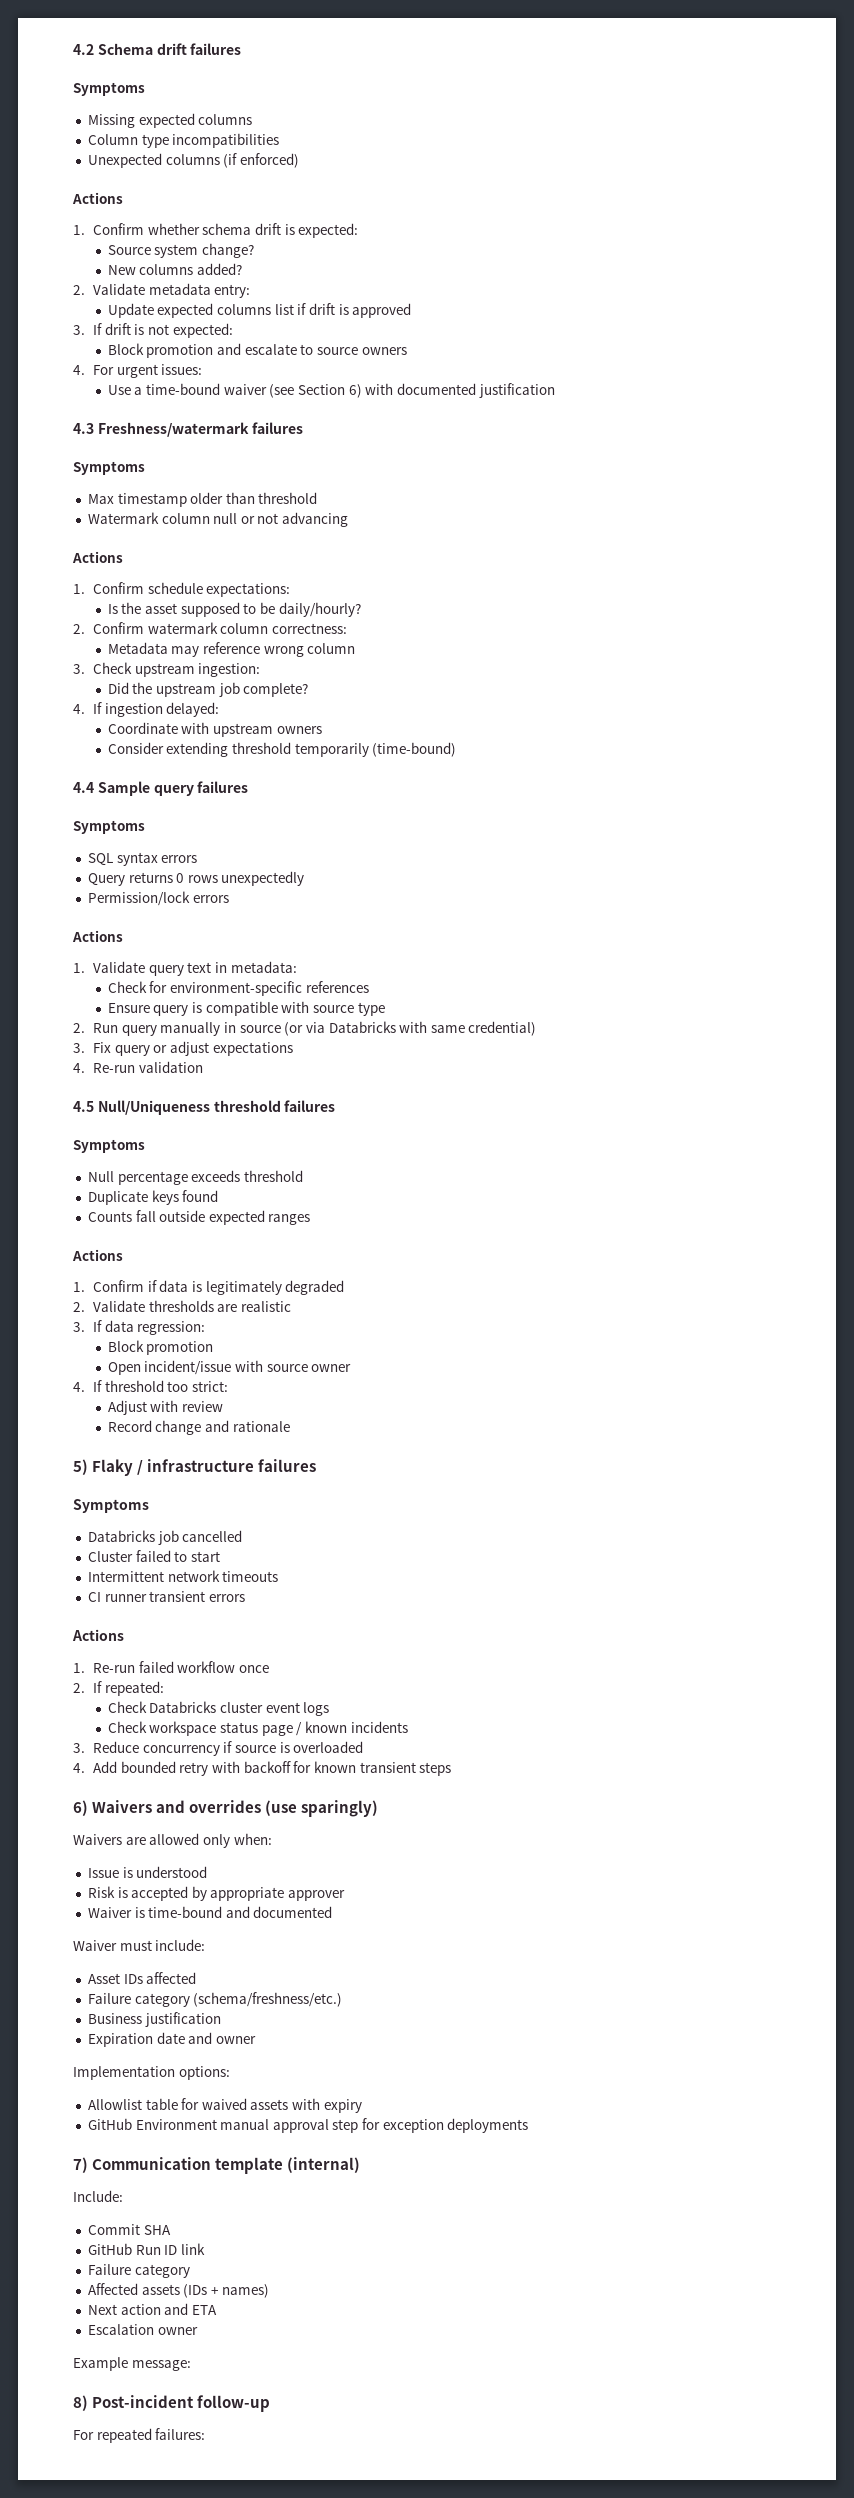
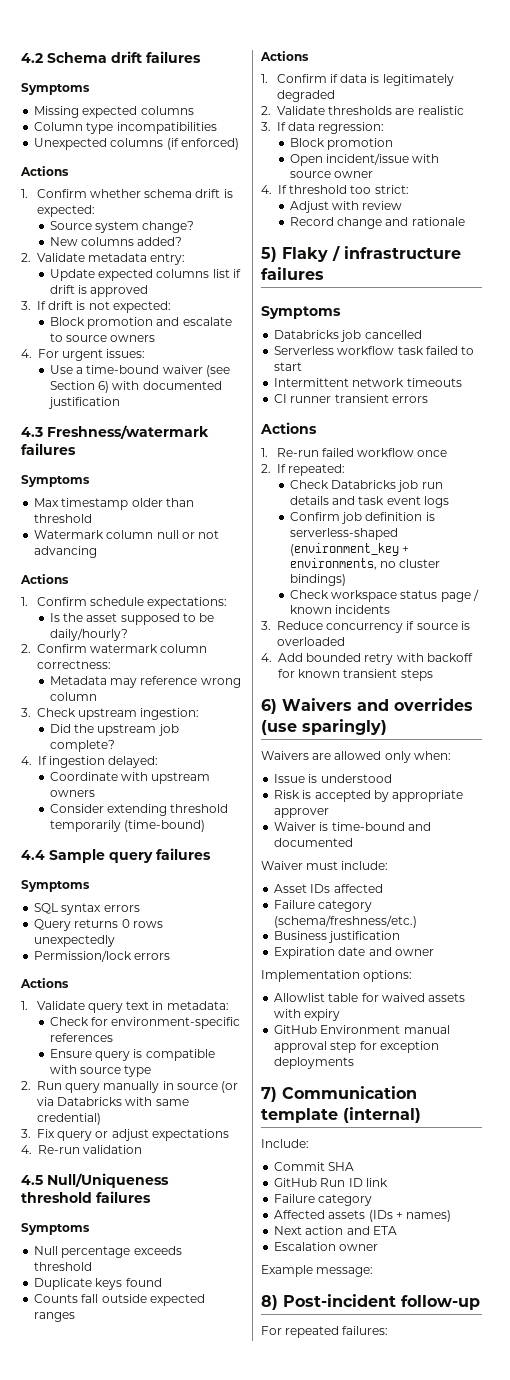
[87,1551,133,1562] Cluster -> [274,346,424,355] Serverless workflow task
[220,1702,330,1716] cluster event logs -> [397,480,443,492] [289,496,449,508] [289,512,435,524] [289,528,398,540] [289,543,410,556] [289,558,441,570] [289,574,346,586] job run details and task event logs // Confirm job definition is serverless-shaped (environment_key + environments, no cluster bindings)

